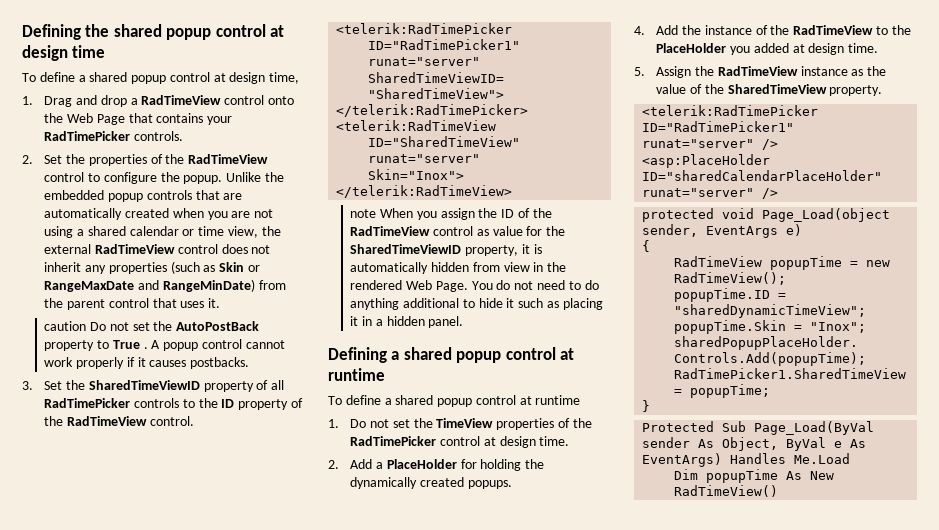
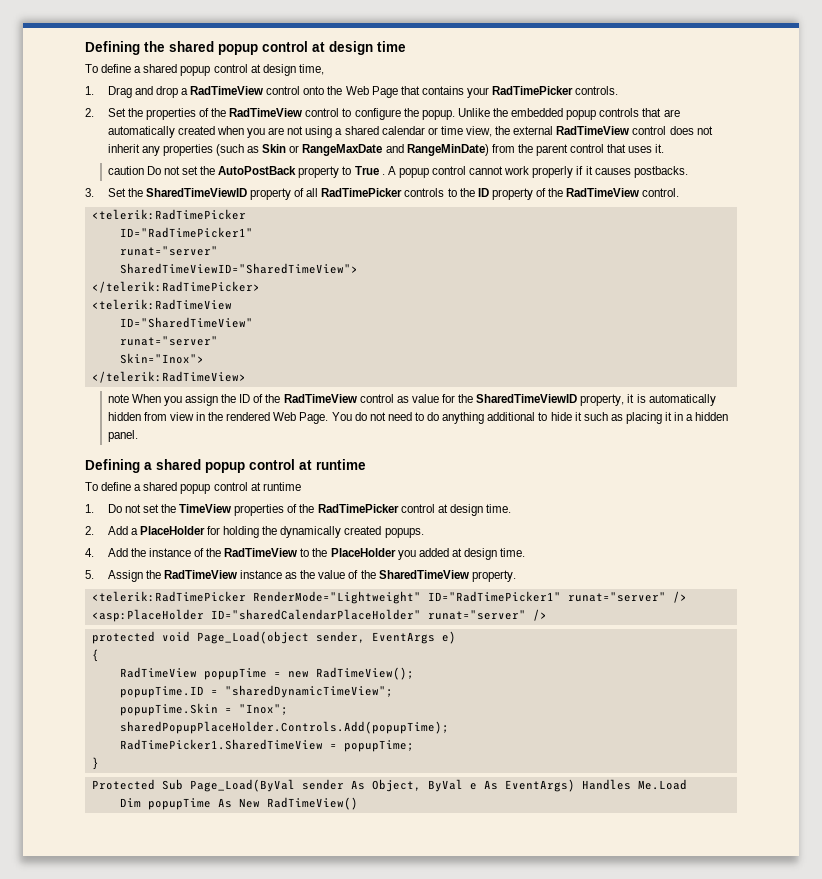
(819, 110) none -> [252,591,421,604] RenderMode="Lightweight"

